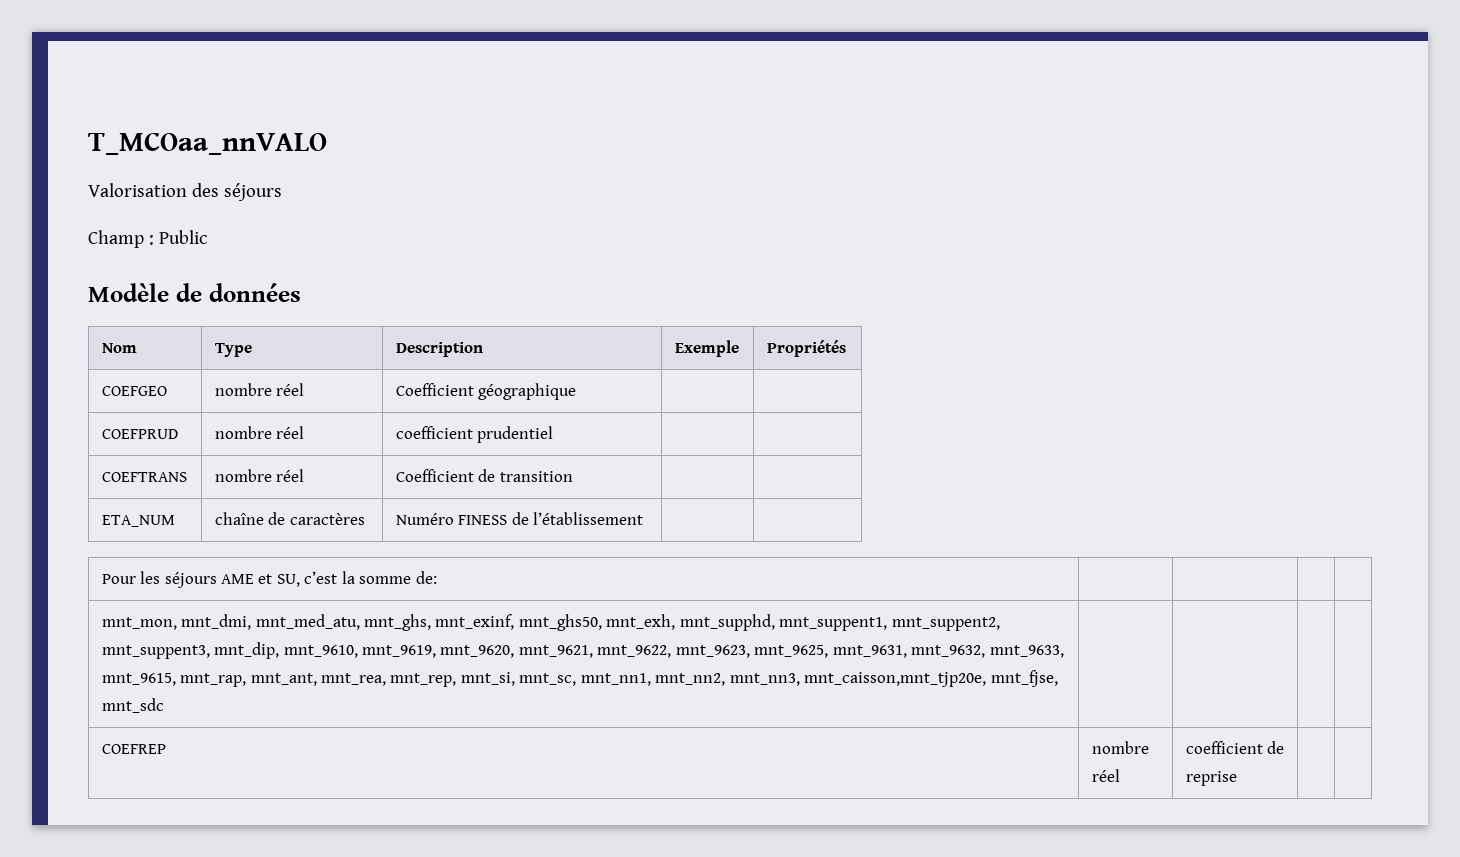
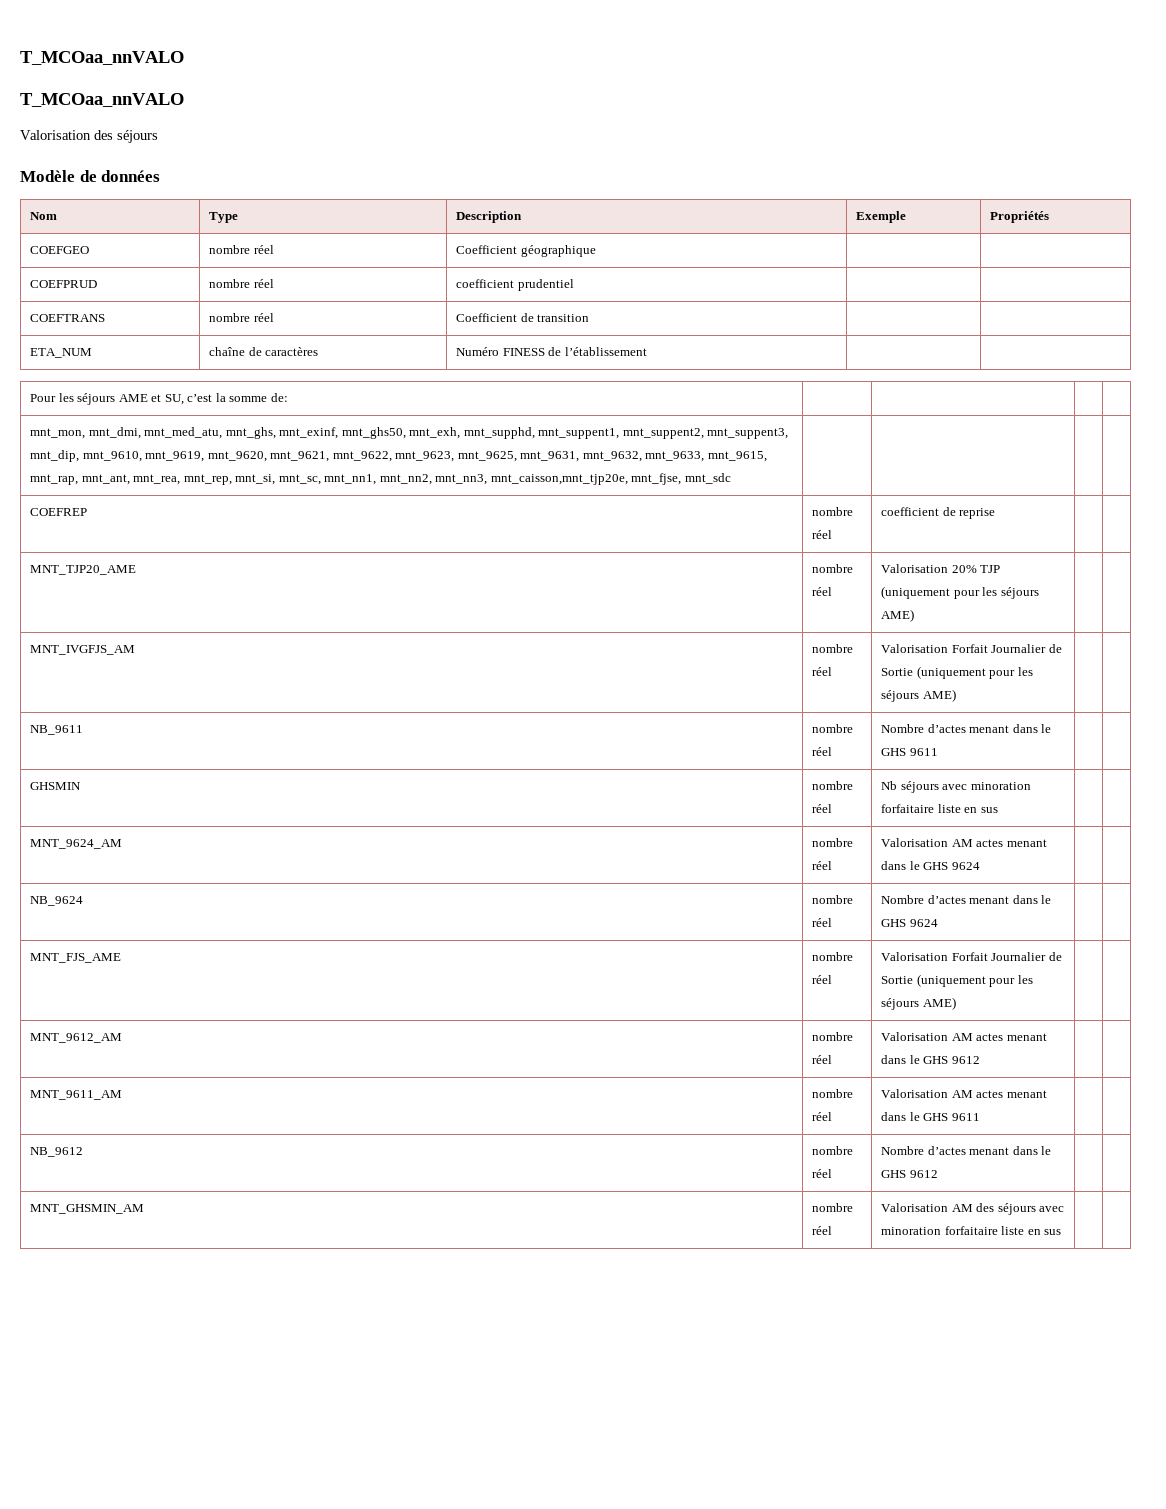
[88,132,327,155] T_MCOaa_nnVALO -> [20,51,184,65] [20,93,184,107] T_MCOaa_nnVALO // T_MCOaa_nnVALO
[88,230,207,248] // Champ : Public -> (158, 136) none
(1237, 778) none -> [30,565,137,575] [812,564,854,573] [812,587,833,596] [881,564,1001,573] [881,586,1039,599] [881,609,915,622] [30,645,136,655] [812,644,854,653] [812,667,833,676] [881,644,1062,653] [881,666,1033,679] [881,689,956,702] [30,725,84,735] [812,724,854,733] [812,747,833,756] [881,724,1052,733] [881,748,938,756] [30,782,82,790] [812,781,854,790] [812,804,833,813] [881,781,1031,793] [881,804,998,813] [30,839,123,849] [812,838,854,847] [812,861,833,870] [881,838,1047,847] [881,861,980,870] [30,896,84,906] [812,895,854,904] [812,918,833,927] [881,895,1052,904] [881,919,938,927] [30,953,122,963] [812,952,854,961] [812,975,833,984] [881,952,1062,961] [881,974,1033,987] [881,997,956,1010] [30,1033,123,1043] [812,1032,854,1041] [812,1055,833,1064] [881,1032,1047,1041] [881,1055,980,1064] [30,1090,123,1100] [812,1089,854,1098] [812,1112,833,1121] [881,1089,1047,1098] [881,1112,980,1121] [30,1147,84,1157] [812,1146,854,1155] [812,1169,833,1178] [881,1146,1052,1155] [881,1170,938,1178] [30,1204,145,1214] [812,1203,854,1212] [812,1226,833,1235] [881,1203,1065,1215] [881,1226,1062,1235] // MNT_TJP20_AME | nombre réel | Valorisation 20% TJP (uniquement pour les séjours AME) | | // MNT_IVGFJS_AM | nombre réel | Valorisation Forfait Journalier de Sortie (uniquement pour les séjours AME) | | // NB_9611 | nombre réel | Nombre d’actes menant dans le GHS 9611 | | // GHSMIN | nombre réel | Nb séjours avec minoration forfaitaire liste en sus | | // MNT_9624_AM | nombre réel | Valorisation AM actes menant dans le GHS 9624 | | // NB_9624 | nombre réel | Nombre d’actes menant dans le GHS 9624 | | // MNT_FJS_AME | nombre réel | Valorisation Forfait Journalier de Sortie (uniquement pour les séjours AME) | | // MNT_9612_AM | nombre réel | Valorisation AM actes menant dans le GHS 9612 | | // MNT_9611_AM | nombre réel | Valorisation AM actes menant dans le GHS 9611 | | // NB_9612 | nombre réel | Nombre d’actes menant dans le GHS 9612 | | // MNT_GHSMIN_AM | nombre réel | Valorisation AM des séjours avec minoration forfaitaire liste en sus | |

